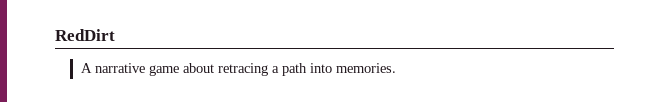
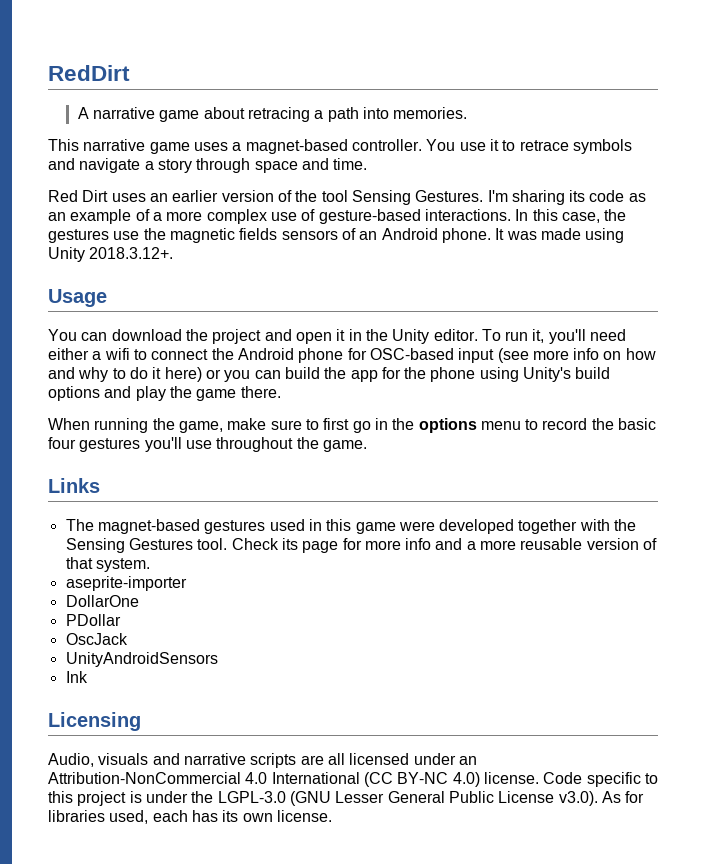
(396, 68) none -> [48,139,632,154] [48,158,368,173] [48,190,646,205] [48,209,627,224] [48,228,625,243] [48,247,174,262] [48,289,107,307] [48,329,627,344] [48,348,656,363] [48,367,611,382] [48,386,281,401] [48,418,657,433] [48,437,367,452] [48,478,100,493] [65,519,637,534] [65,538,658,553] [65,557,150,572] [65,576,187,591] [65,595,139,607] [65,614,121,626] [65,633,128,645] [65,652,218,667] [65,671,88,683] [48,712,141,731] [48,753,477,768] [48,772,658,787] [48,791,645,806] [48,810,332,824] // This narrative game uses a magnet-based controller. You use it to retrace symbols and navigate a story through space and time. // Red Dirt uses an earlier version of the tool Sensing Gestures. I'm sharing its code as an example of a more complex use of gesture-based interactions. In this case, the gestures use the magnetic fields sensors of an Android phone. It was made using Unity 2018.3.12+. // Usage // You can download the project and open it in the Unity editor. To run it, you'll need either a wifi to connect the Android phone for OSC-based input (see more info on how and why to do it here) or you can build the app for the phone using Unity's build options and play the game there. // When running the game, make sure to first go in the options menu to record the basic four gestures you'll use throughout the game. // Links // The magnet-based gestures used in this game were developed together with the Sensing Gestures tool. Check its page for more info and a more reusable version of that system. // aseprite-importer // DollarOne // PDollar // OscJack // UnityAndroidSensors // Ink // Licensing // Audio, visuals and narrative scripts are all licensed under an Attribution-NonCommercial 4.0 International (CC BY-NC 4.0) license. Code specific to this project is under the LGPL-3.0 (GNU Lesser General Public License v3.0). As for libraries used, each has its own license.

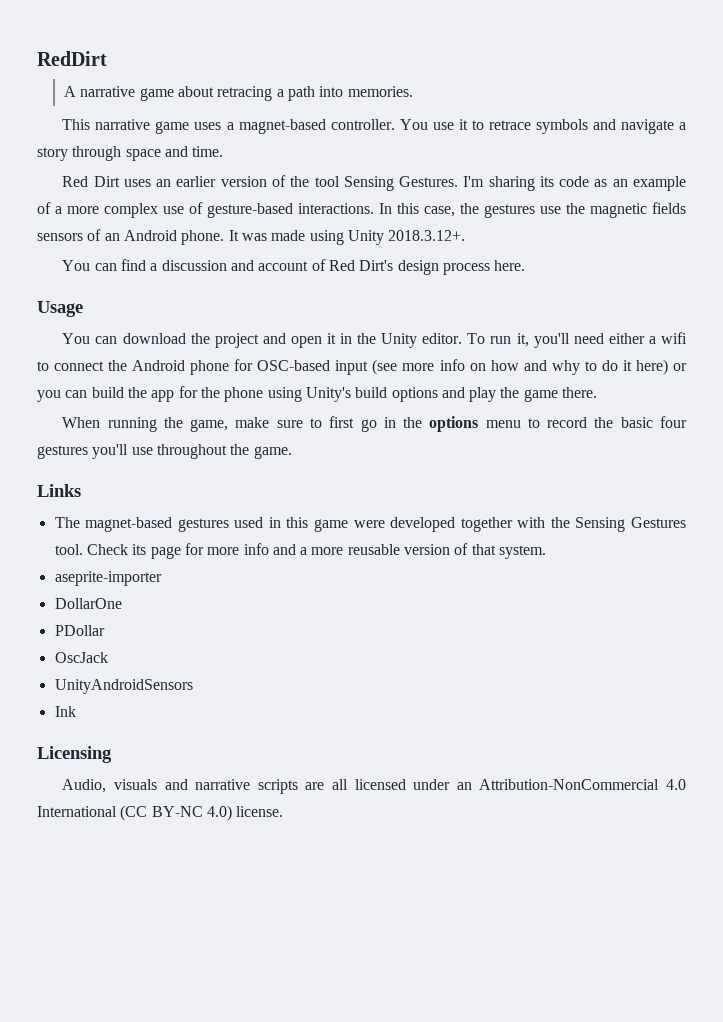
(174, 253) none -> [62,259,526,275] // You can find a discussion and account of Red Dirt's design process here.
[543,772,658,787] [48,791,645,806] [48,810,332,824] Code specific to this project is under the LGPL-3.0 (GNU Lesser General Public License v3.0). As for libraries used, each has its own license. -> (284, 811) none

